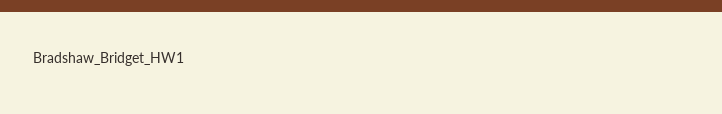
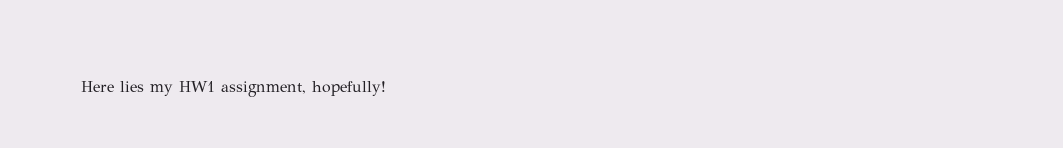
[33,52,184,66] Bradshaw_Bridget_HW1 -> [81,81,386,97] Here lies my HW1 assignment, hopefully!

